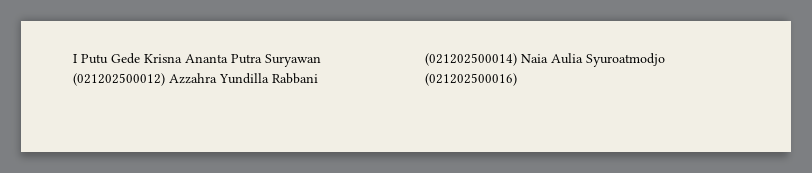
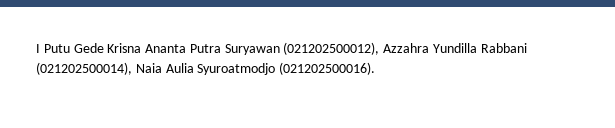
[73,73,165,86] (021202500012) -> [283,42,380,55] (021202500012),
[425,53,517,66] (021202500014) -> [36,62,132,75] (021202500014),
[425,73,517,86] (021202500016) -> [279,62,376,75] (021202500016).

